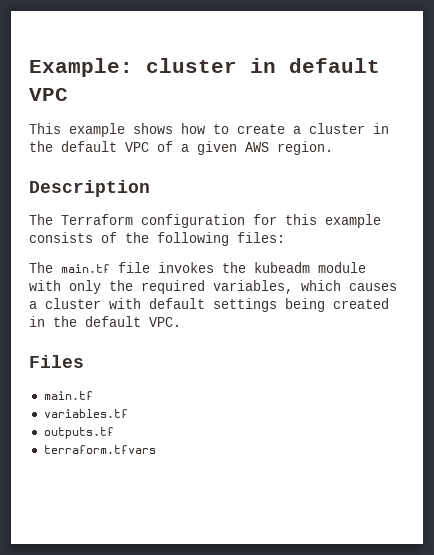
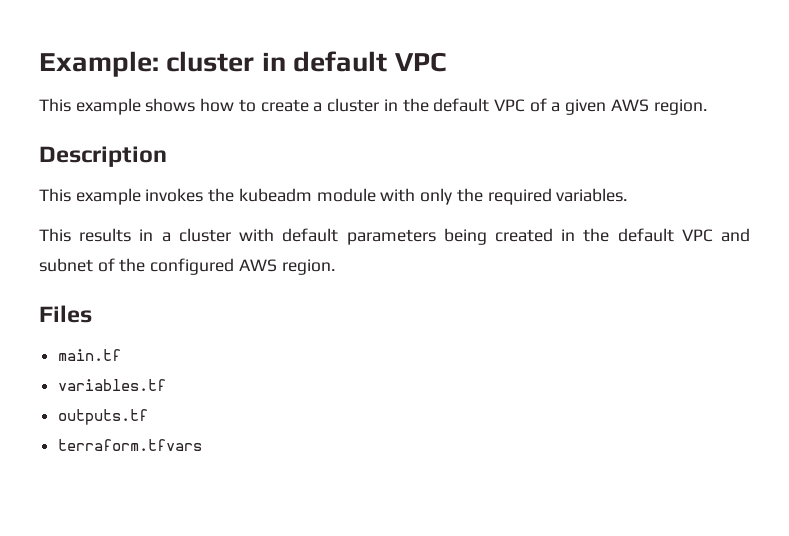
[29,214,381,228] [29,232,285,246] [29,262,150,273] The Terraform configuration for this example consists of the following files: // The main.tf file -> [39,188,141,205] This example
[213,280,397,294] variables, which causes -> [556,188,628,202] [39,228,154,242] variables. // This results in
[213,298,277,312] settings -> [346,229,436,245] parameters
[149,317,181,327] VPC. -> [681,228,750,242] [39,258,335,275] VPC and subnet of the configured AWS region.

